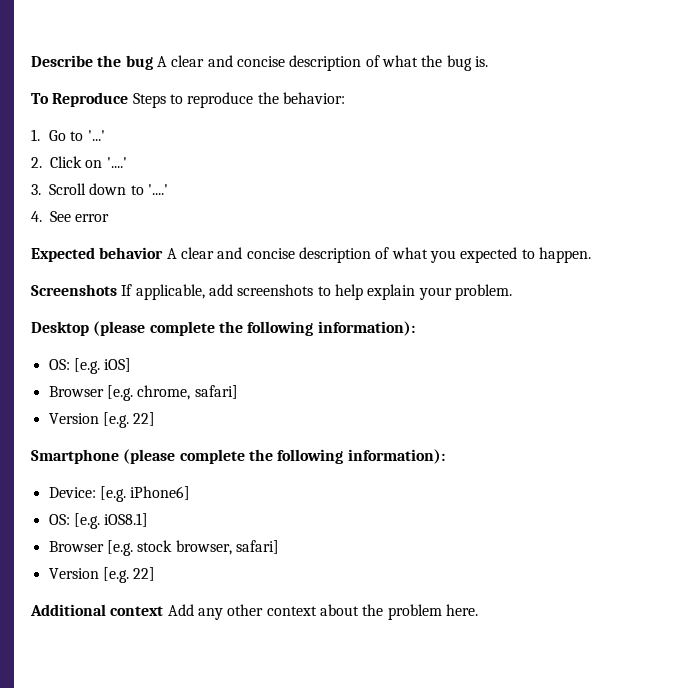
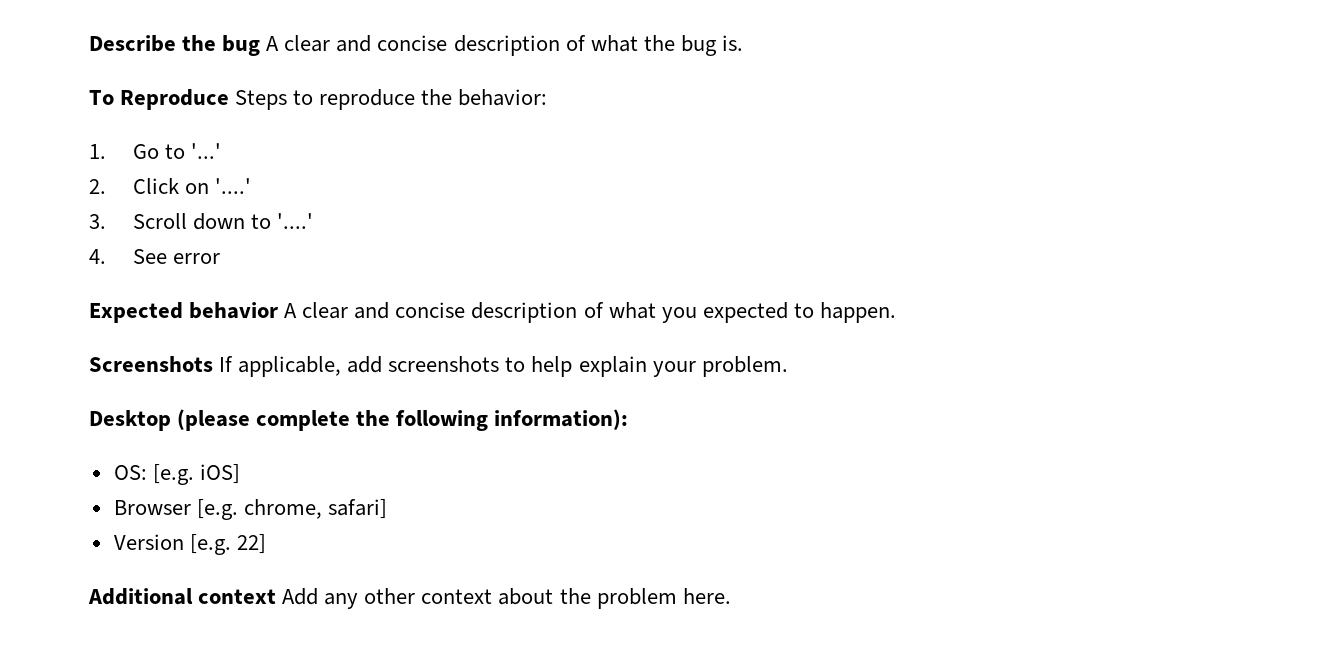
[31,449,445,464] [48,486,191,502] [48,513,149,529] [48,540,279,556] [48,567,156,583] // Smartphone (please complete the following information): // Device: [e.g. iPhone6] // OS: [e.g. iOS8.1] // Browser [e.g. stock browser, safari] // Version [e.g. 22] -> (266, 544) none

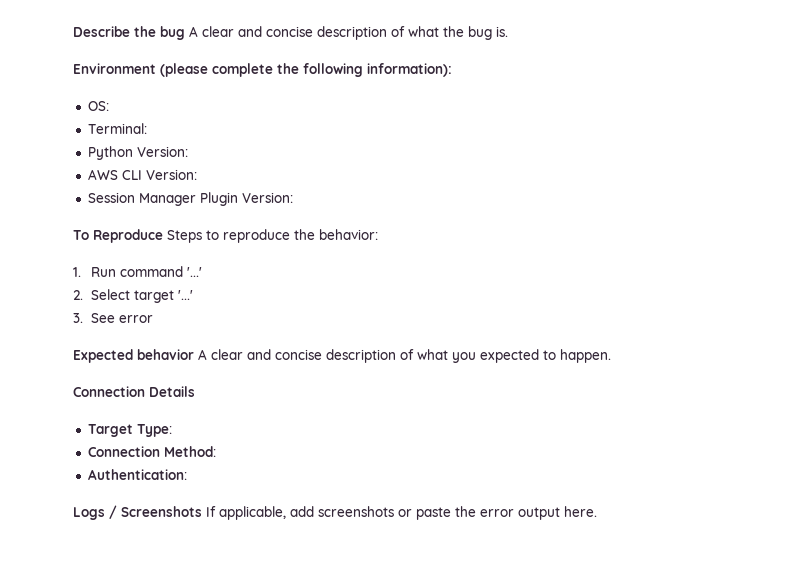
(743, 43) none -> [73,63,452,77] [87,101,109,111] [87,123,147,134] [87,146,188,160] [87,169,197,180] [87,192,293,206] // Environment (please complete the following information): // OS: // Terminal: // Python Version: // AWS CLI Version: // Session Manager Plugin Version:
[132,144,185,159] Go to -> [91,266,184,277] Run command
[132,178,251,194] [89,213,314,230] [89,249,106,264] Click on '....' // 3. Scroll down to '....' // 4. -> [91,289,194,303] [73,313,83,323] Select target '...' // 3.
(896, 312) none -> [73,386,195,397] [87,424,172,437] [87,446,216,457] [87,469,187,480] [73,505,117,520] Connection Details // Target Type: // Connection Method: // Authentication: // Logs /
[505,356,788,377] [89,409,629,431] [113,464,240,485] [113,499,387,520] [113,534,266,555] [88,588,677,609] to help explain your problem. // Desktop (please complete the following information): // OS: [e.g. iOS] // Browser [e.g. chrome, safari] // Version [e.g. 22] // Additional context Add any other context about the problem -> [398,506,560,520] or paste the error output

